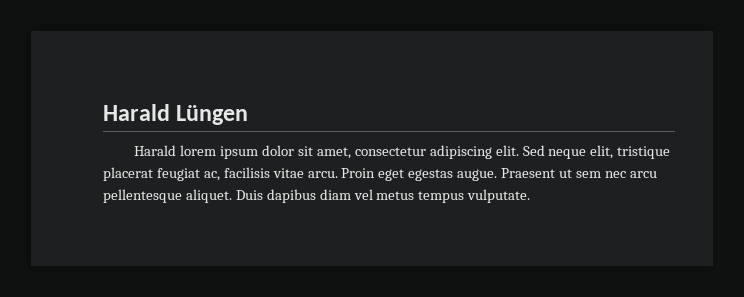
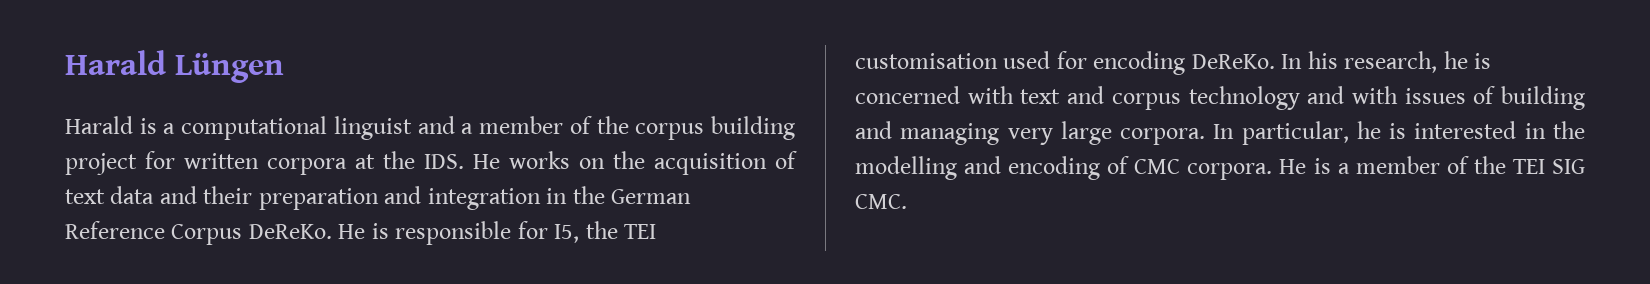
[180,145,671,159] [103,167,657,181] [103,189,531,203] lorem ipsum dolor sit amet, consectetur adipiscing elit. Sed neque elit, tristique placerat feugiat ac, facilisis vitae arcu. Proin eget egestas augue. Praesent ut sem nec arcu pellentesque aliquet. Duis dapibus diam vel metus tempus vulputate. -> [139,116,796,140] [65,151,797,175] [65,186,692,210] [65,221,657,245] [855,51,1492,75] [855,86,1585,110] [855,121,1585,145] [855,156,1586,180] [855,194,907,209] is a computational linguist and a member of the corpus building project for written corpora at the IDS. He works on the acquisition of text data and their preparation and integration in the German Reference Corpus DeReKo. He is responsible for I5, the TEI customisation used for encoding DeReKo. In his research, he is concerned with text and corpus technology and with issues of building and managing very large corpora. In particular, he is interested in the modelling and encoding of CMC corpora. He is a member of the TEI SIG CMC.

